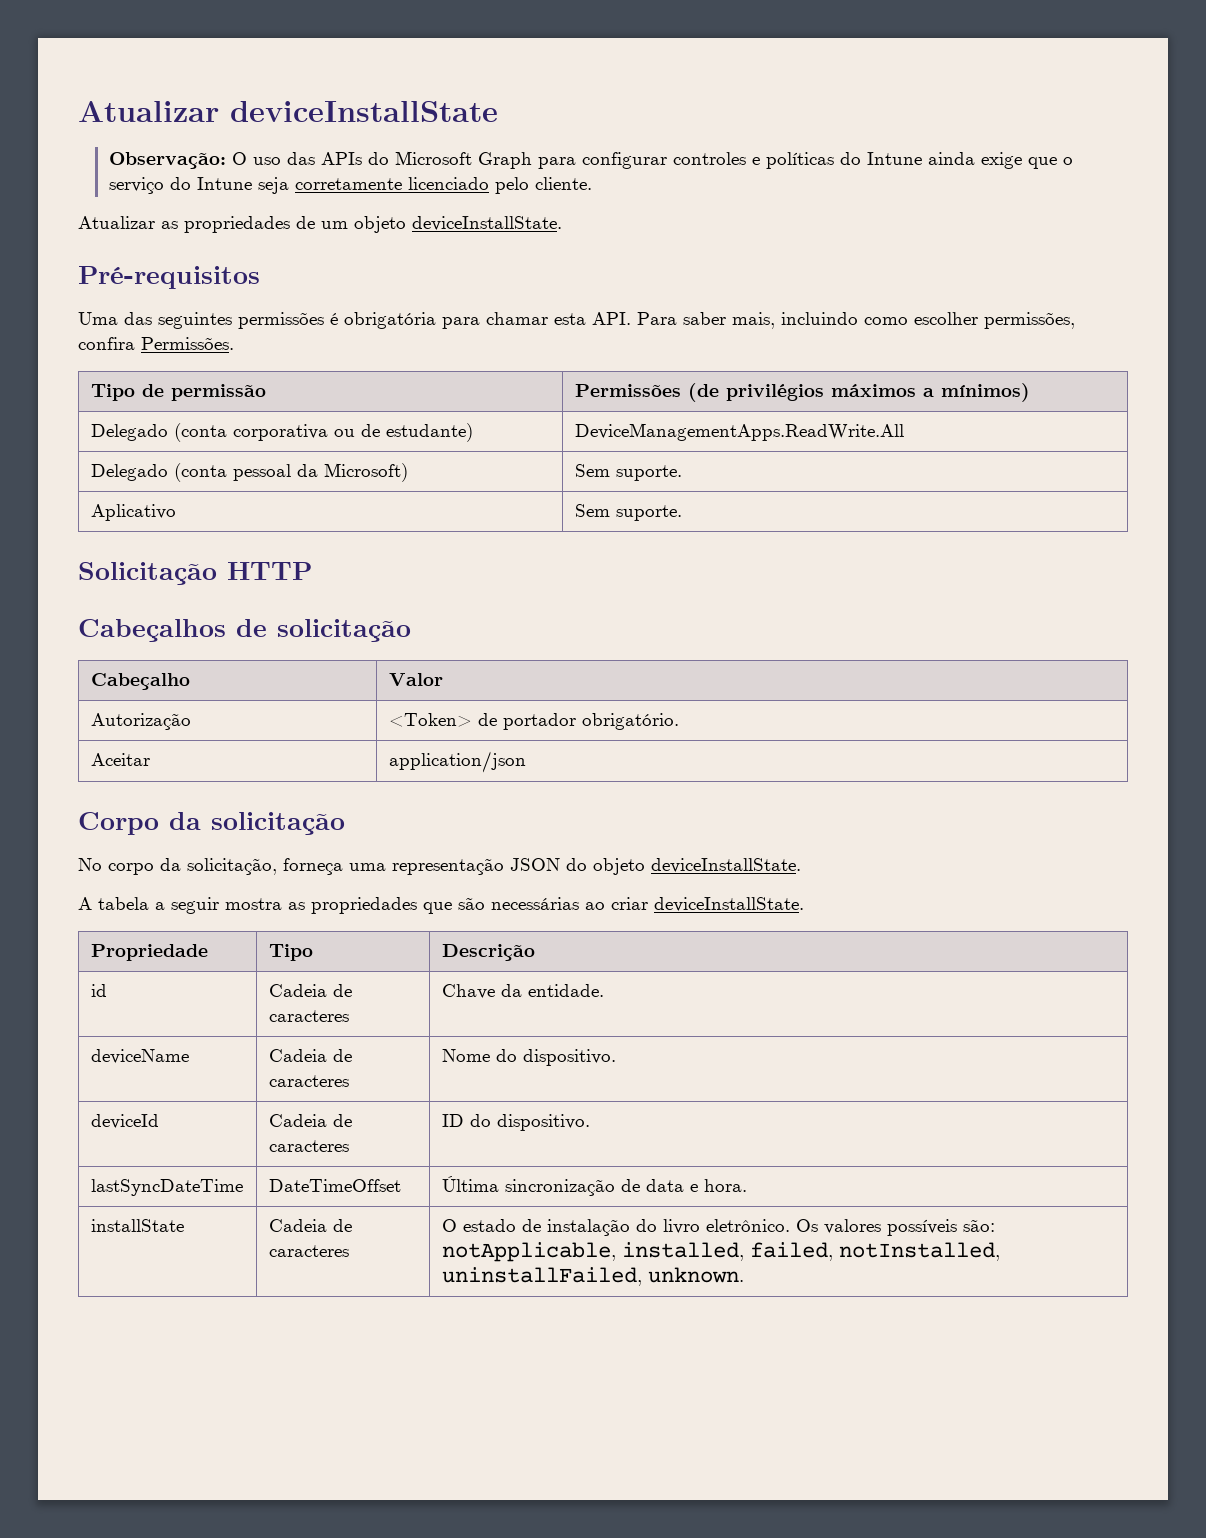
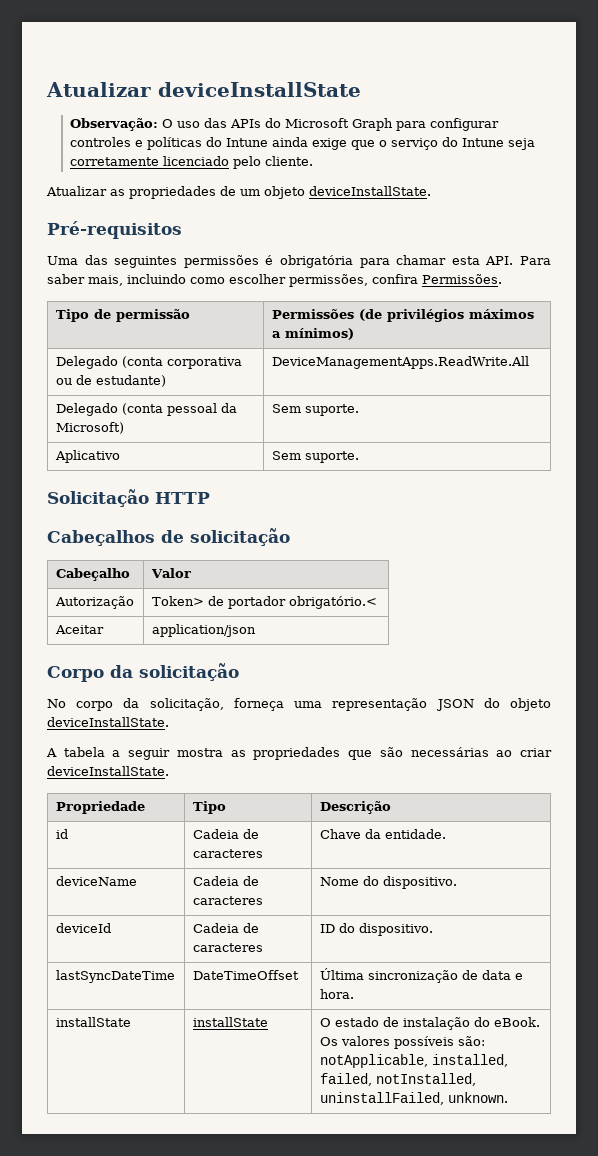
[388,713,472,727] <Token> -> [151,596,204,606] Token>
[581,713,679,730] obrigatório. -> [288,596,377,609] obrigatório.<
[268,1219,352,1232] [268,1245,349,1257] Cadeia de caracteres -> [192,1017,268,1027] installState
[662,1219,790,1234] livro eletrônico. -> [493,1017,540,1027] eBook.

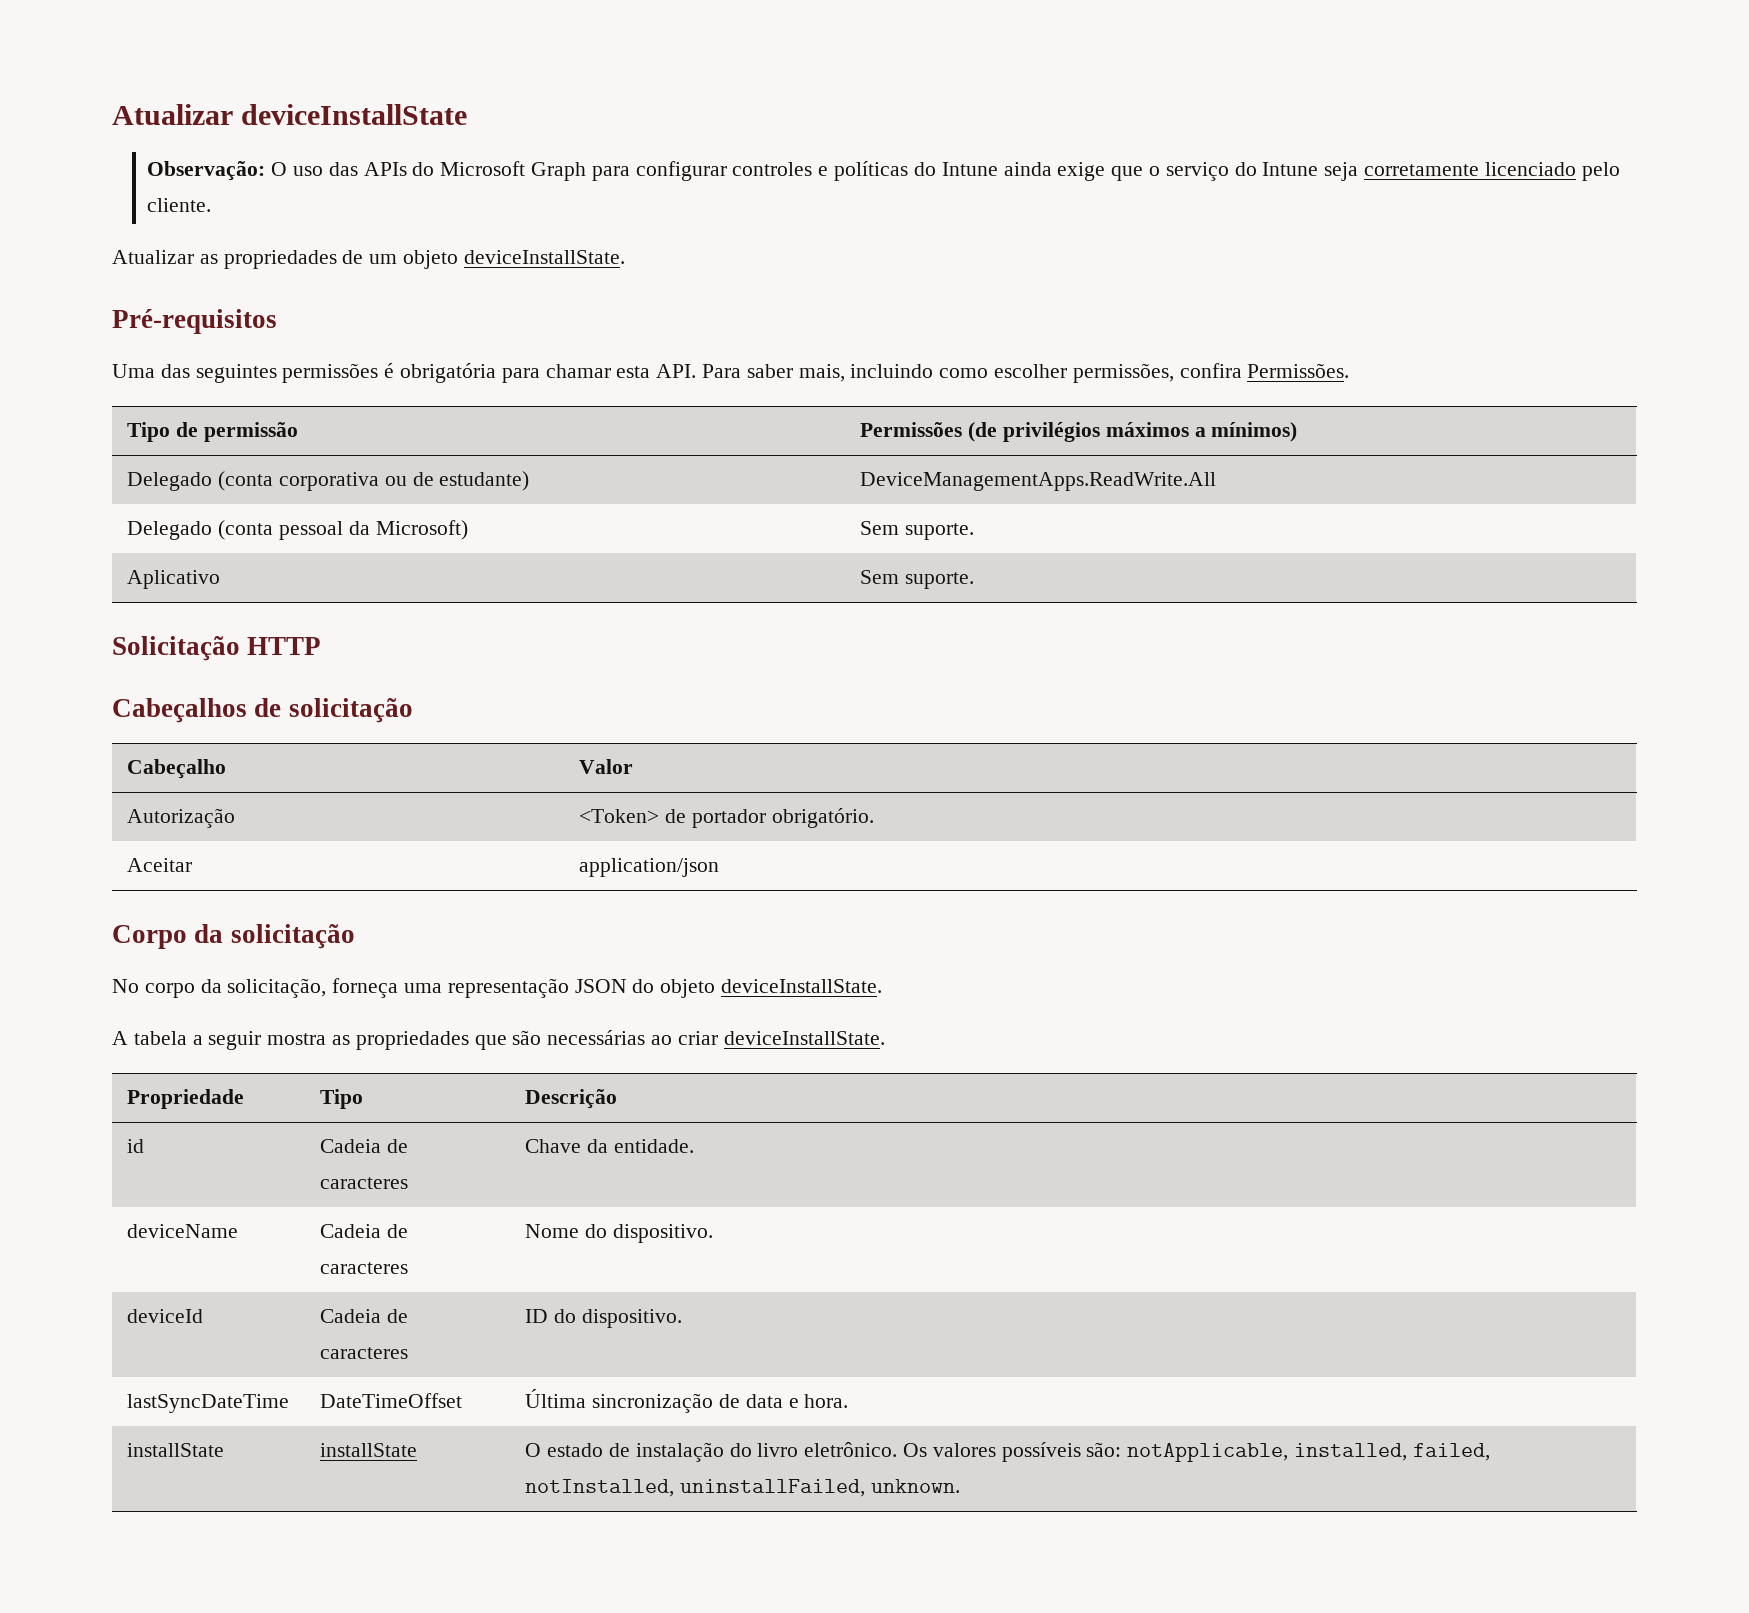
[151,596,204,606] Token> -> [579,809,660,823] <Token>
[288,596,377,609] obrigatório.< -> [771,808,874,828] obrigatório.
[493,1017,540,1027] eBook. -> [757,1442,898,1457] livro eletrônico.

